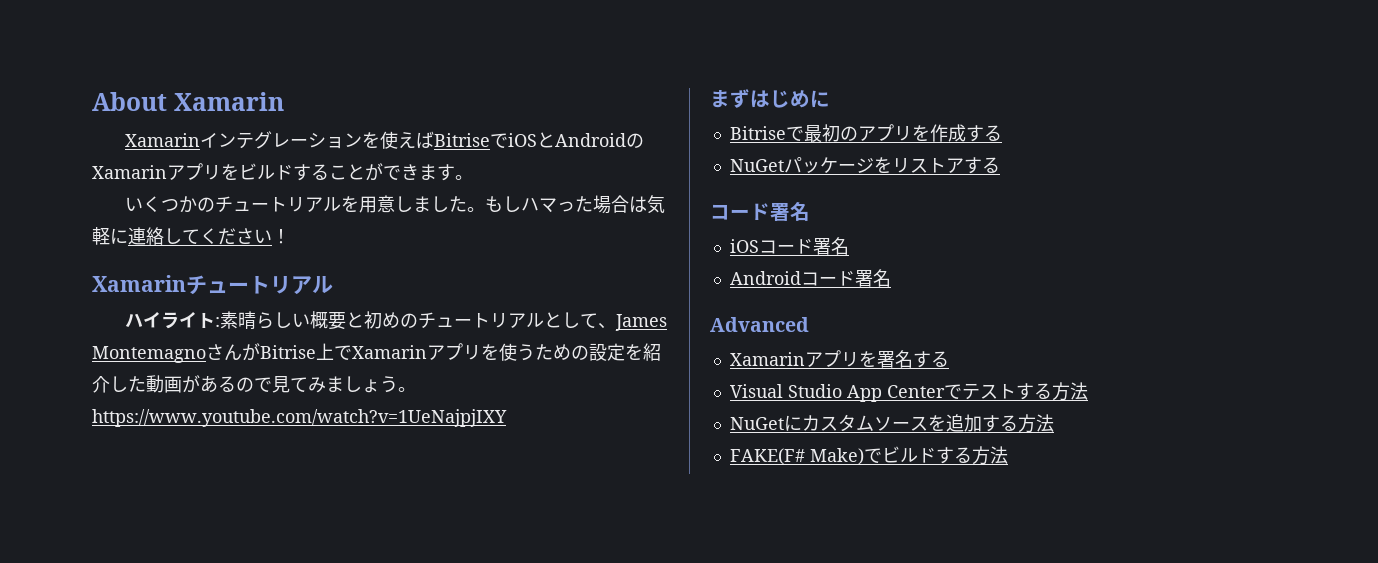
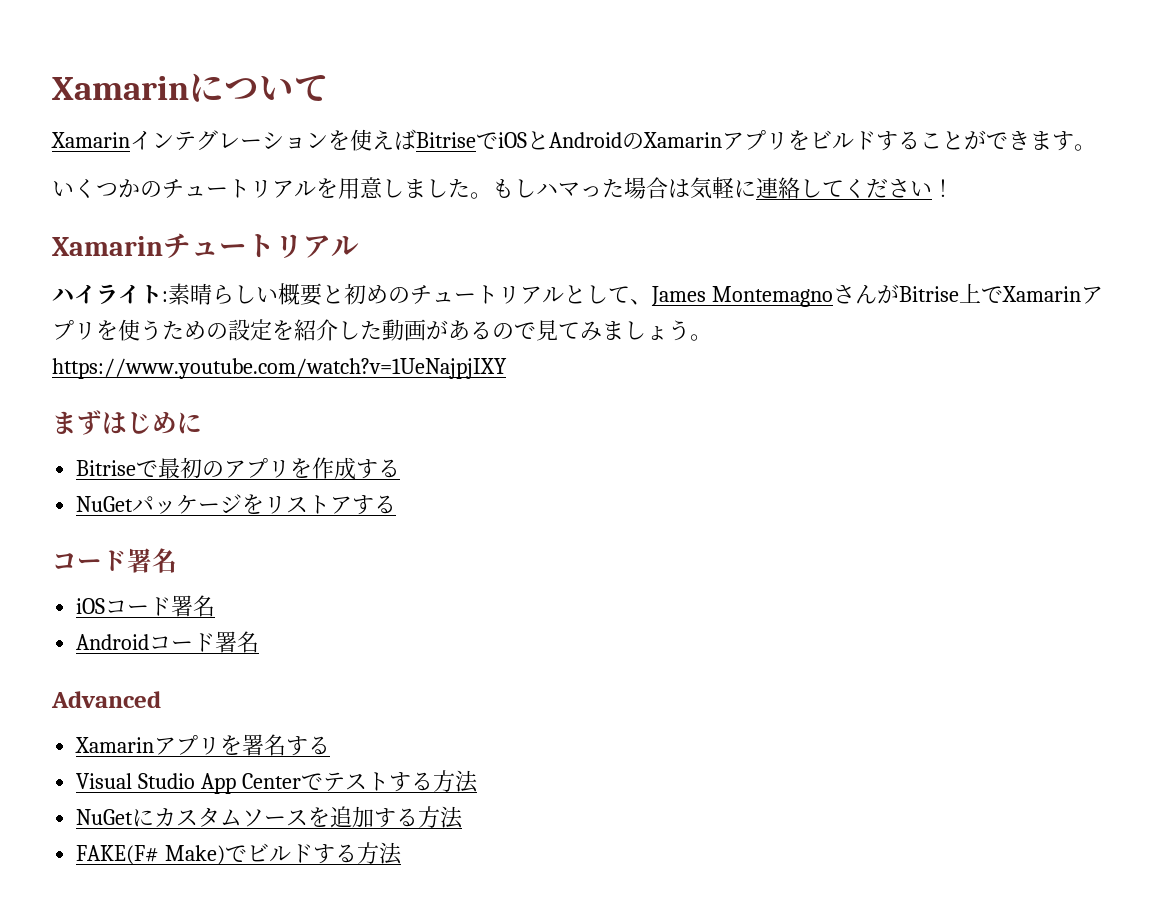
[92,92,284,111] About Xamarin -> [52,73,329,102] Xamarinについて

